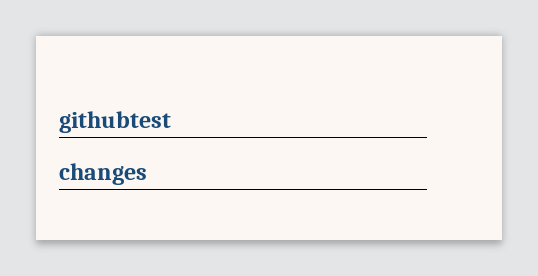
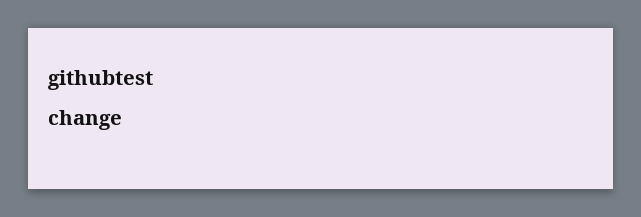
[59,163,147,185] changes -> [48,110,122,130] change

